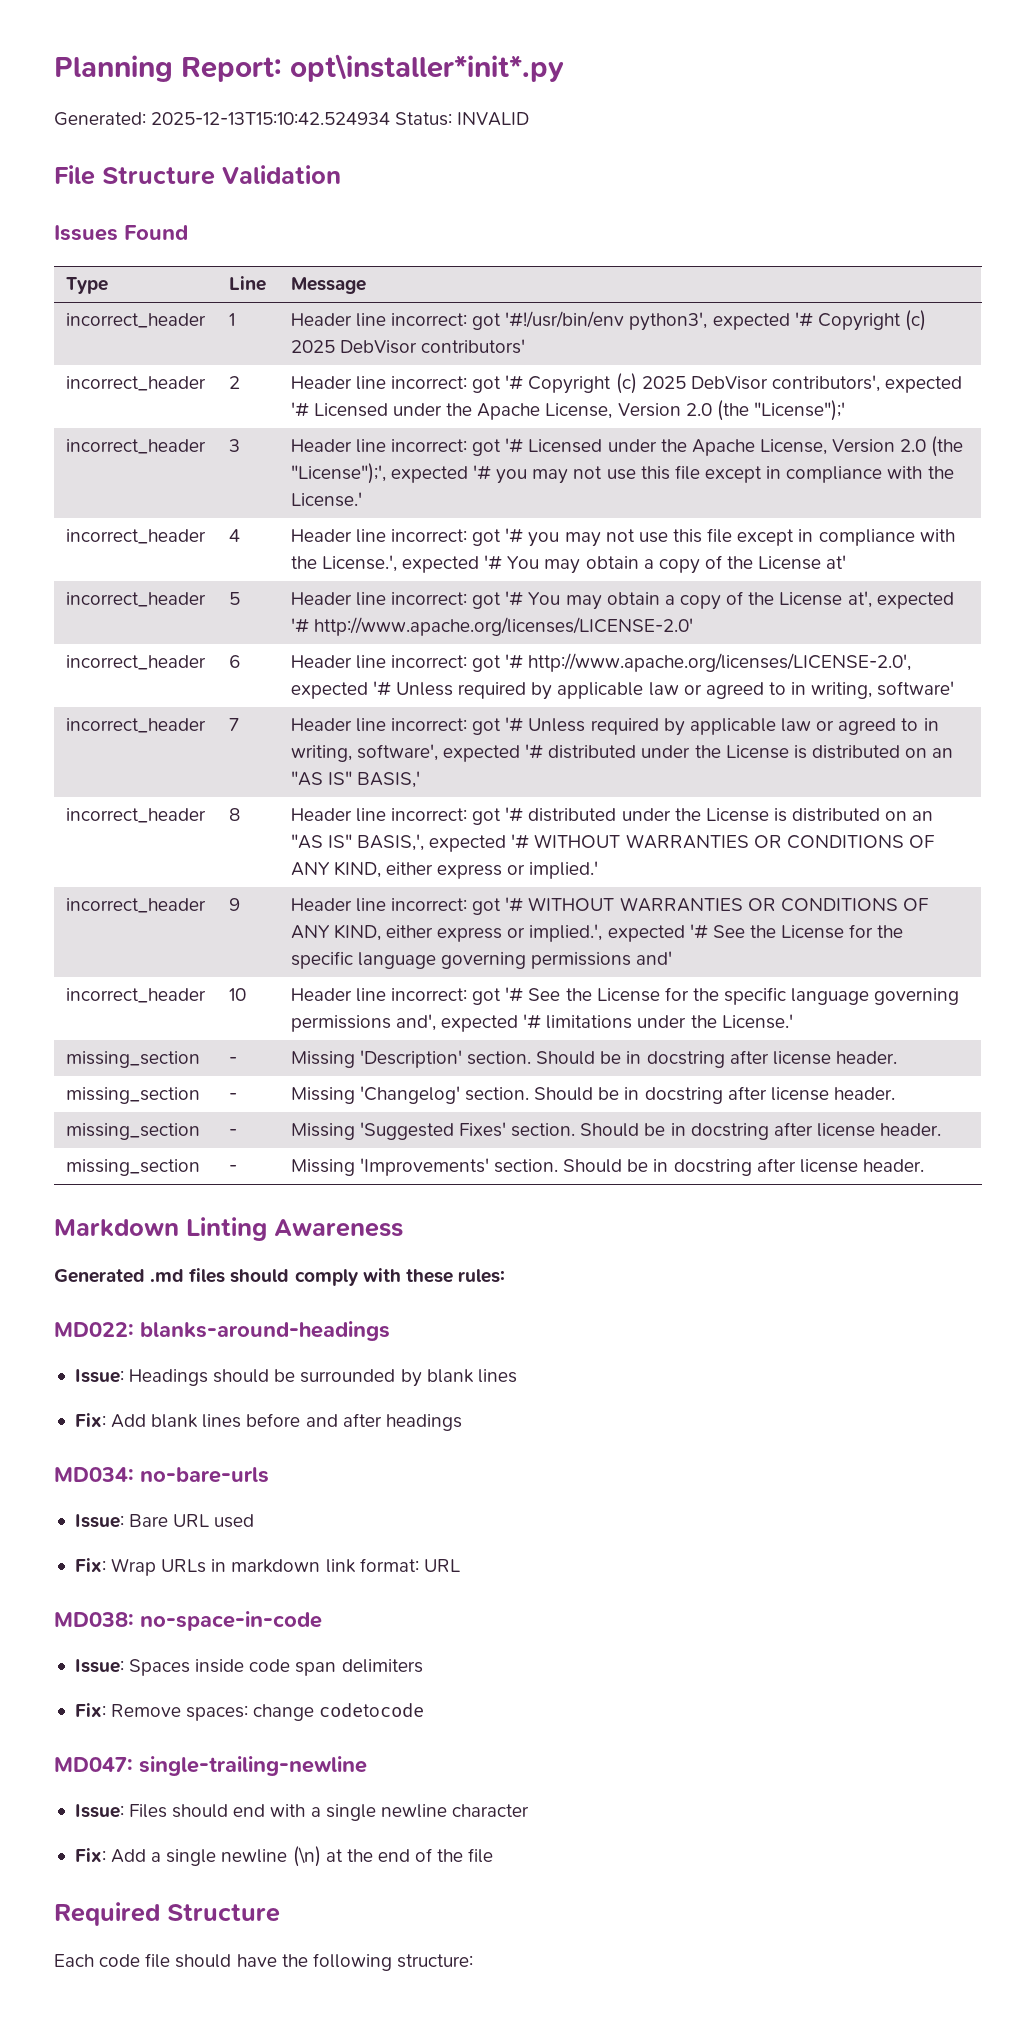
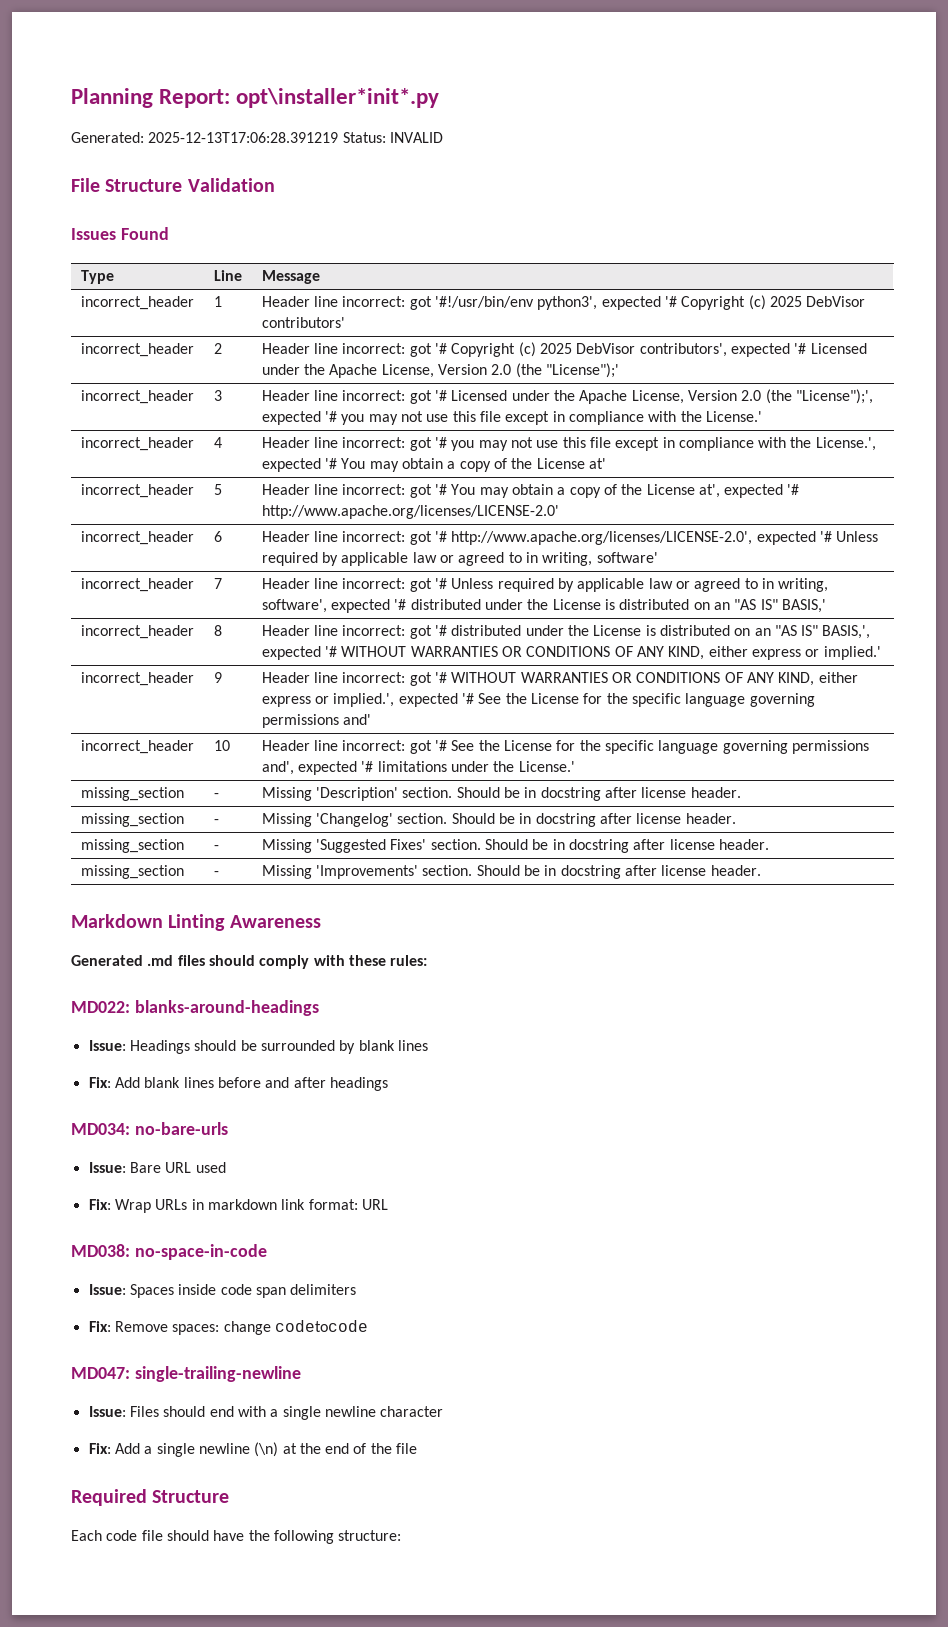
[151,112,391,125] 2025-12-13T15:10:42.524934 -> [148,132,339,143] 2025-12-13T17:06:28.391219

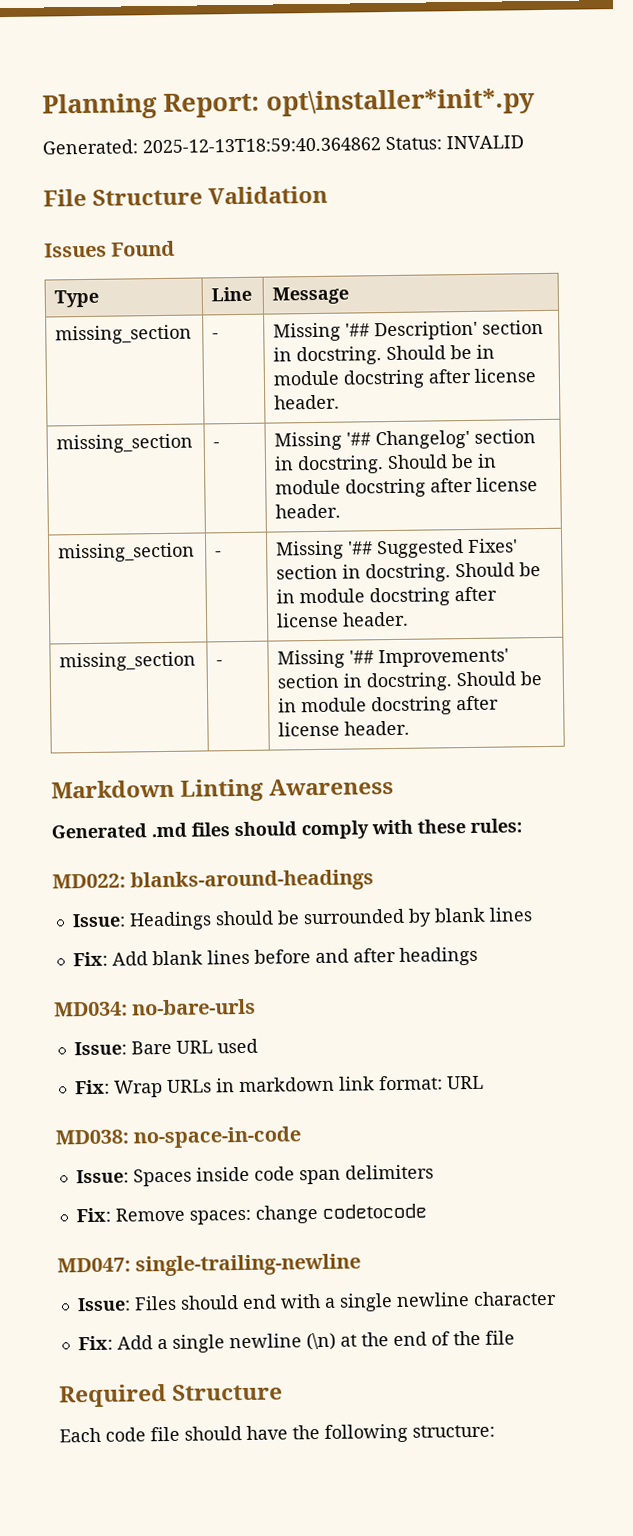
[148,132,339,143] 2025-12-13T17:06:28.391219 -> [142,137,381,154] 2025-12-13T18:59:40.364862
[80,296,194,310] [213,296,222,307] [261,295,866,310] [261,317,345,328] [80,343,194,357] [213,343,222,354] [261,342,867,357] [261,363,619,378] [80,390,194,404] [213,390,222,401] [261,389,873,404] [261,411,762,425] [80,437,194,451] [213,437,222,448] [261,437,876,451] [261,458,606,472] [80,484,194,498] [213,484,222,495] [261,484,800,498] [261,505,559,519] [80,531,194,545] [213,531,222,542] [261,531,879,545] [261,552,658,566] [80,578,194,592] [213,578,222,589] [261,578,829,592] [261,599,826,613] [80,625,194,639] [213,625,222,636] [261,625,871,639] [261,646,881,660] [80,672,194,686] [213,672,222,683] [261,672,858,686] [261,693,815,707] [261,714,371,728] [80,740,194,754] [213,740,230,751] [261,740,869,754] [261,761,575,775] [80,787,184,801] [213,793,219,798] [261,787,741,801] [80,813,184,827] [213,819,219,824] [261,813,736,827] [80,839,184,853] [213,845,219,850] [261,839,769,853] [80,865,184,879] [213,871,219,876] [261,865,557,879] incorrect_header | 1 | Header line incorrect: got '#!/usr/bin/env python3', expected '# Copyright (c) 2025 DebVisor contributors' // incorrect_header | 2 | Header line incorrect: got '# Copyright (c) 2025 DebVisor contributors', expected '# Licensed under the Apache License, Version 2.0 (the "License");' // incorrect_header | 3 | Header line incorrect: got '# Licensed under the Apache License, Version 2.0 (the "License");', expected '# you may not use this file except in compliance with the License.' // incorrect_header | 4 | Header line incorrect: got '# you may not use this file except in compliance with the License.', expected '# You may obtain a copy of the License at' // incorrect_header | 5 | Header line incorrect: got '# You may obtain a copy of the License at', expected '# http://www.apache.org/licenses/LICENSE-2.0' // incorrect_header | 6 | Header line incorrect: got '# http://www.apache.org/licenses/LICENSE-2.0', expected '# Unless required by applicable law or agreed to in writing, software' // incorrect_header | 7 | Header line incorrect: got '# Unless required by applicable law or agreed to in writing, software', expected '# distributed under the License is distributed on an "AS IS" BASIS,' // incorrect_header | 8 | Header line incorrect: got '# distributed under the License is distributed on an "AS IS" BASIS,', expected '# WITHOUT WARRANTIES OR CONDITIONS OF ANY KIND, either express or implied.' // incorrect_header | 9 | Header line incorrect: got '# WITHOUT WARRANTIES OR CONDITIONS OF ANY KIND, either express or implied.', expected '# See the License for the specific language governing permissions and' // incorrect_header | 10 | Header line incorrect: got '# See the License for the specific language governing permissions and', expected '# limitations under the License.' // missing_section | - | Missing 'Description' section. Should be in docstring after license header. // missing_section | - | Missing 'Changelog' section. Should be in docstring after license header. // missing_section | - | Missing 'Suggested Fixes' section. Should be in docstring after license header. // missing_section | - | Missing 'Improvements' section. Should be in -> [55,324,193,345] [212,333,220,339] [273,319,545,342] [273,344,496,366] [273,368,537,389] [274,394,341,410] [56,433,194,454] [213,442,221,448] [274,429,537,451] [274,453,498,475] [275,477,539,498] [275,503,342,519] [58,542,196,563] [215,551,223,557] [276,538,519,560] [276,562,542,583] [276,586,498,607] [276,611,410,628] [59,651,197,672] [216,660,224,666] [277,648,510,669] [277,671,543,692] [278,697,368,713] missing_section | - | Missing '## Description' section in docstring. Should be in module docstring after license header. // missing_section | - | Missing '## Changelog' section in docstring. Should be in module docstring after license header. // missing_section | - | Missing '## Suggested Fixes' section in docstring. Should be in module docstring after license header. // missing_section | - | Missing '## Improvements' section in docstring. Should be in module

